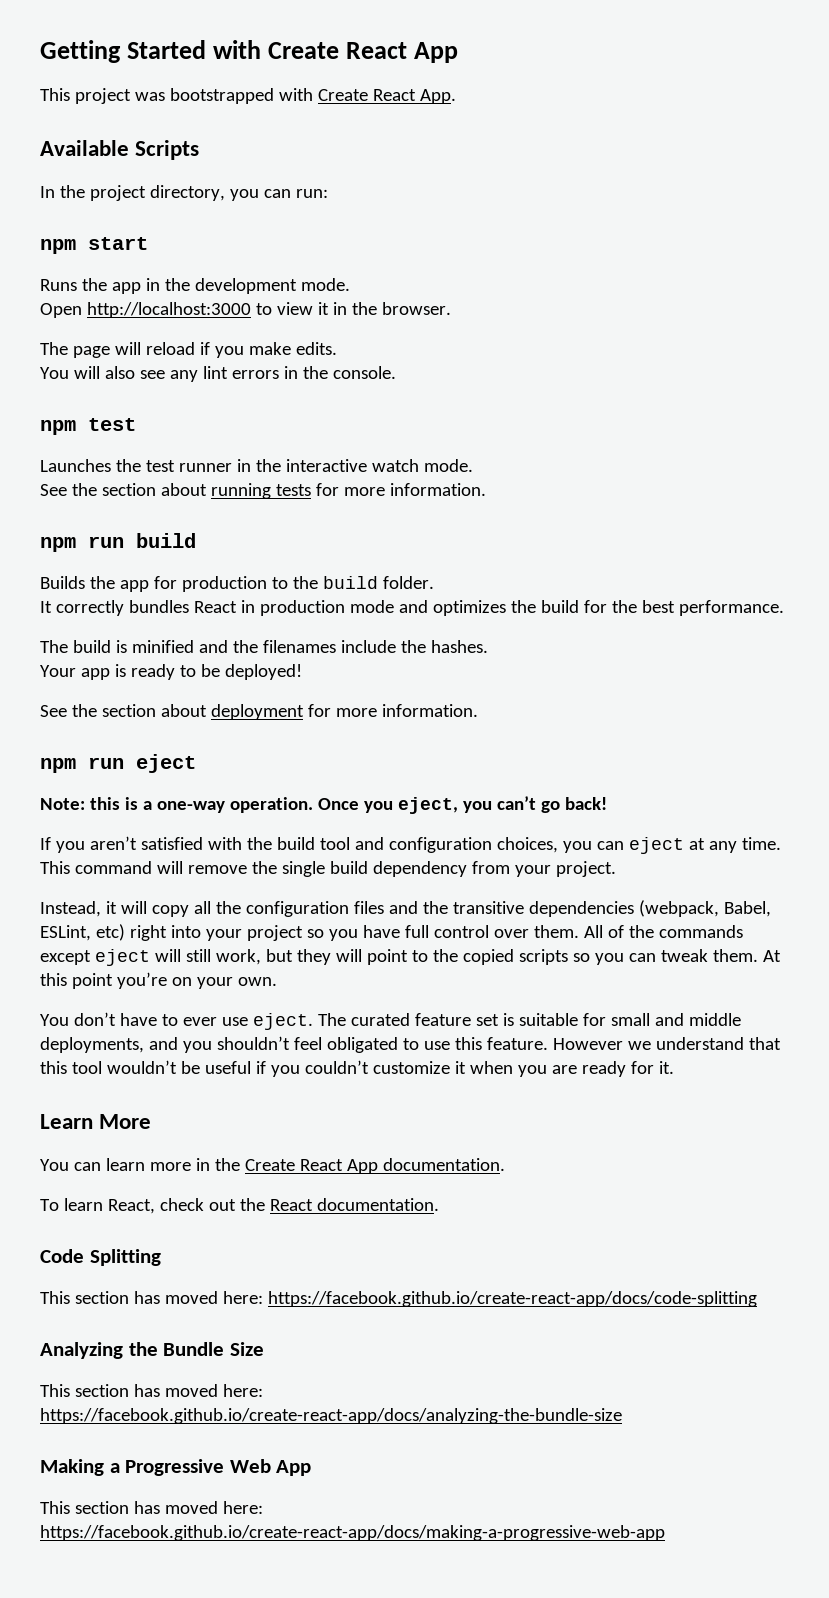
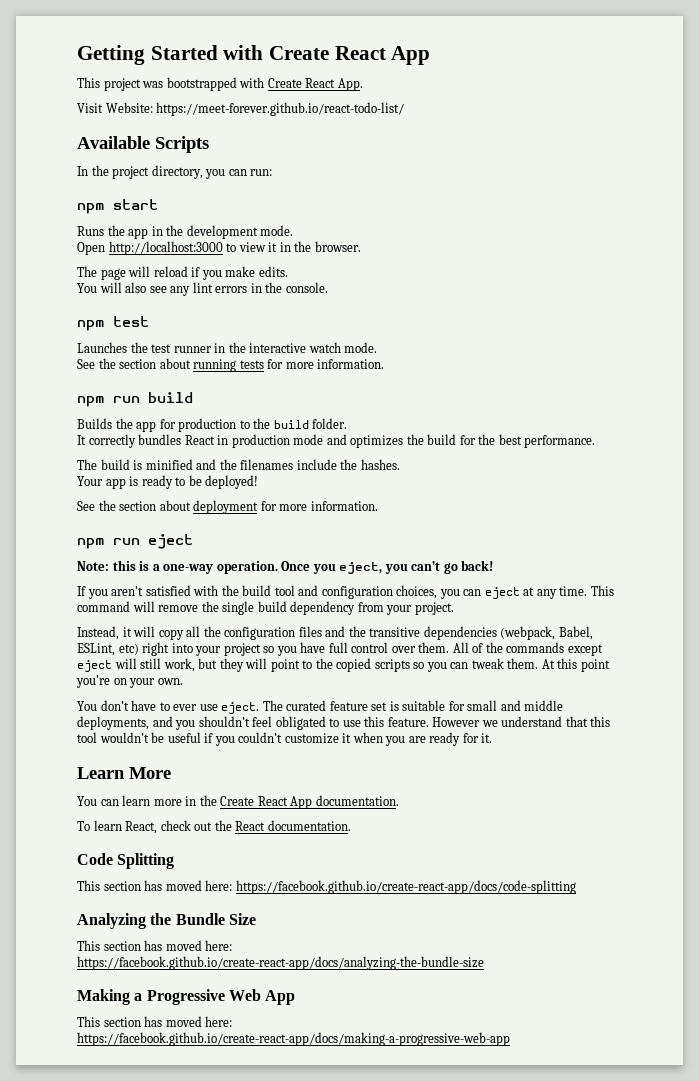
(456, 96) none -> [77,102,405,116] // Visit Website: https://meet-forever.github.io/react-todo-list/

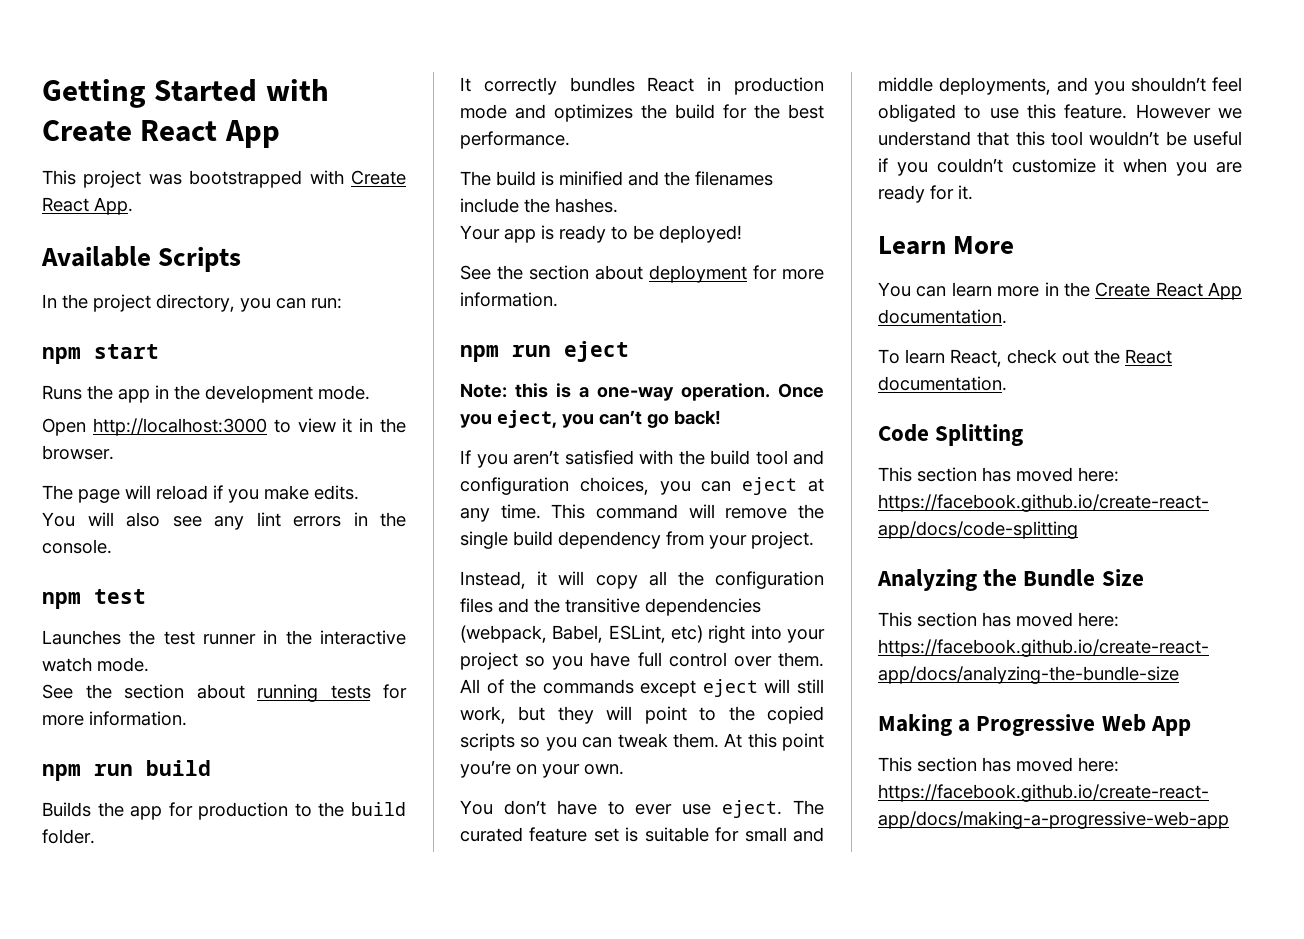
[77,102,405,116] // Visit Website: https://meet-forever.github.io/react-todo-list/ -> (133, 206) none

